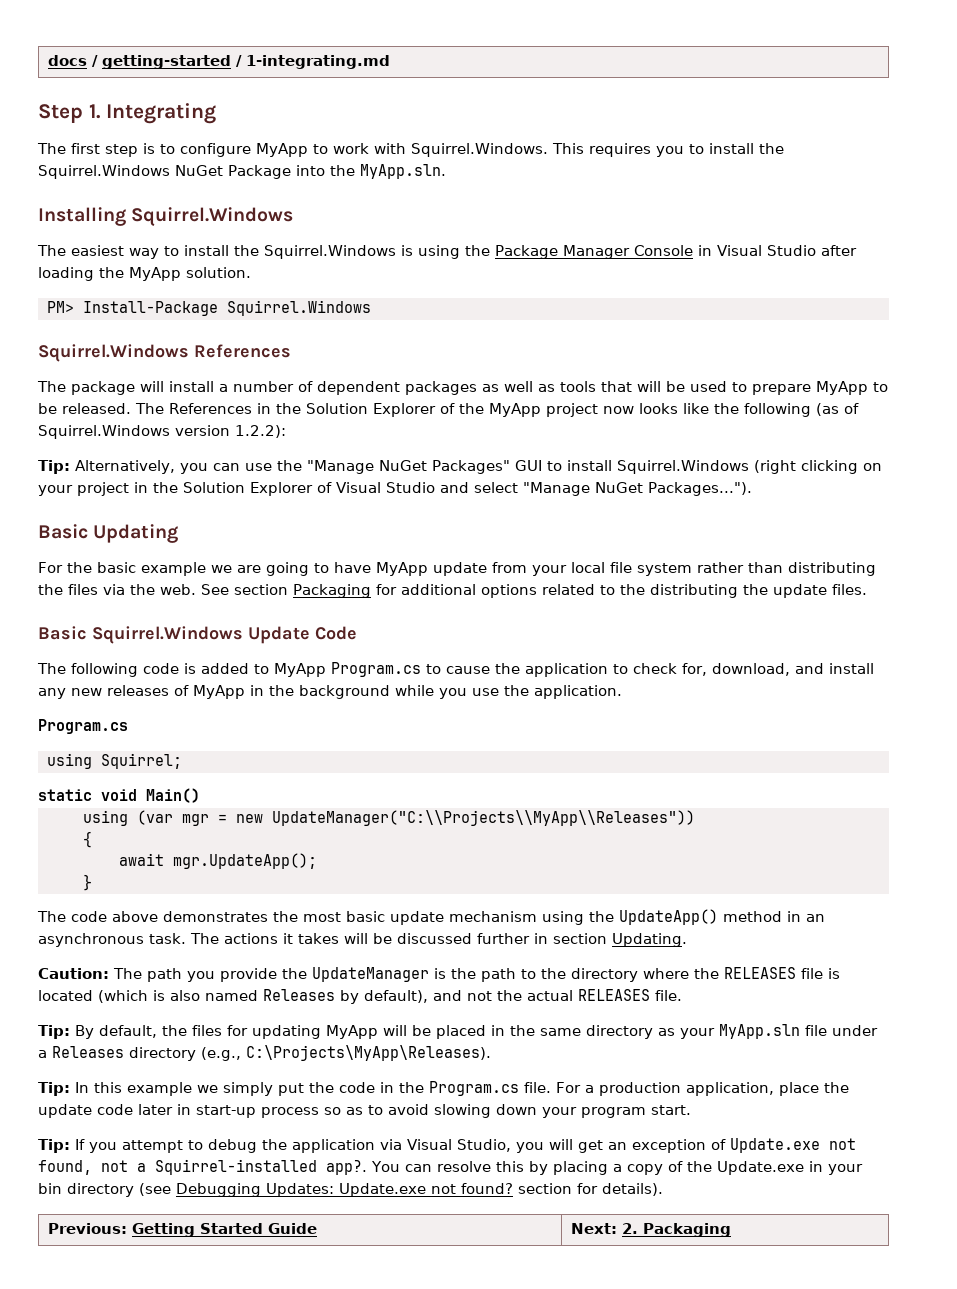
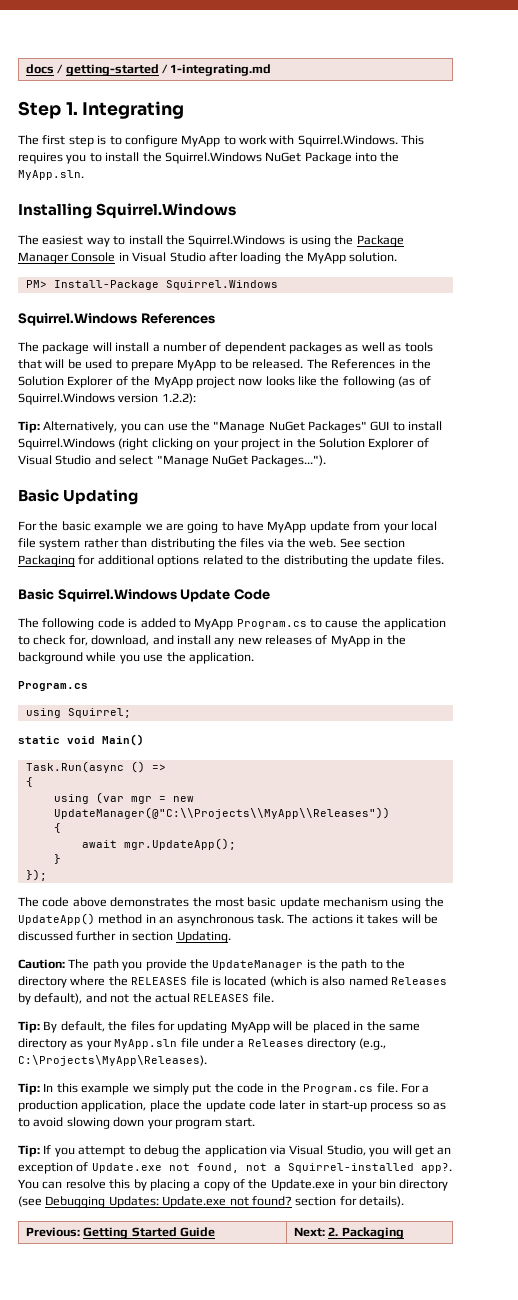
(200, 795) none -> [25,761,166,773] [25,777,33,787] // Task.Run(async () => // {
[271,810,695,826] UpdateManager("C:\\Projects\\MyApp\\Releases")) -> [53,807,390,819] UpdateManager(@"C:\\Projects\\MyApp\\Releases"))
(92, 882) none -> [25,869,47,881] // });

